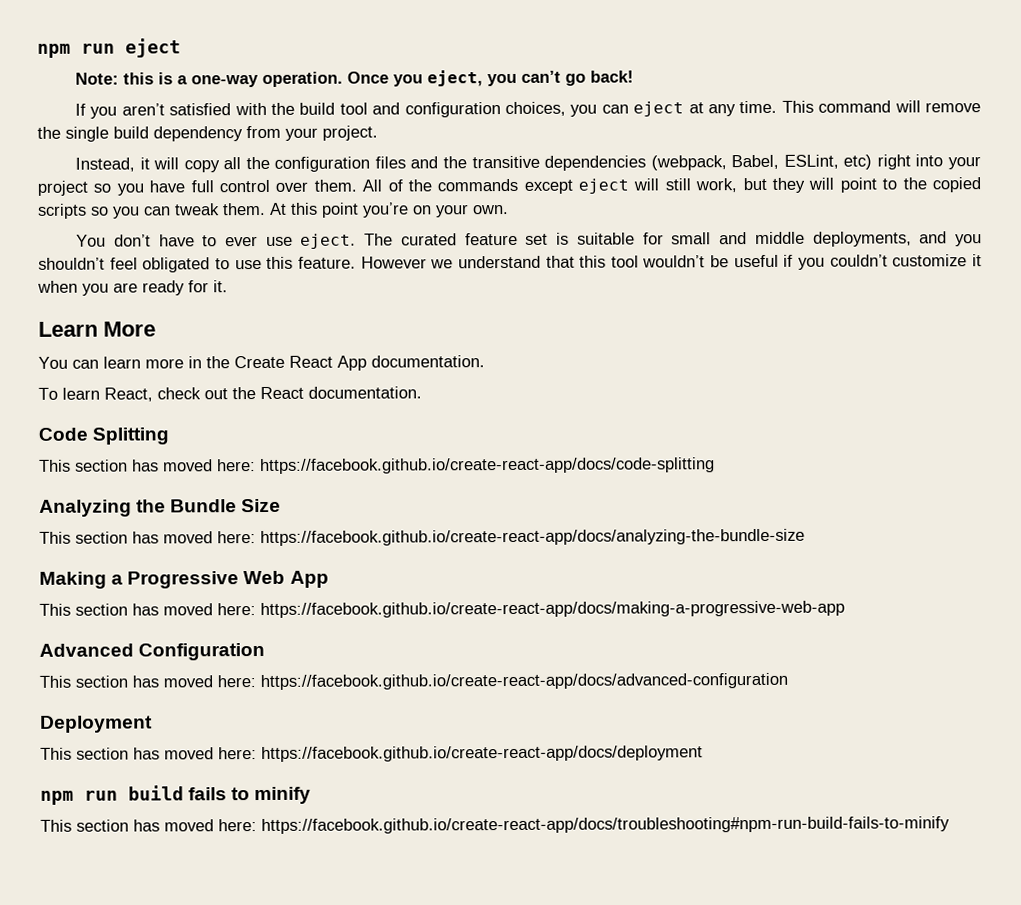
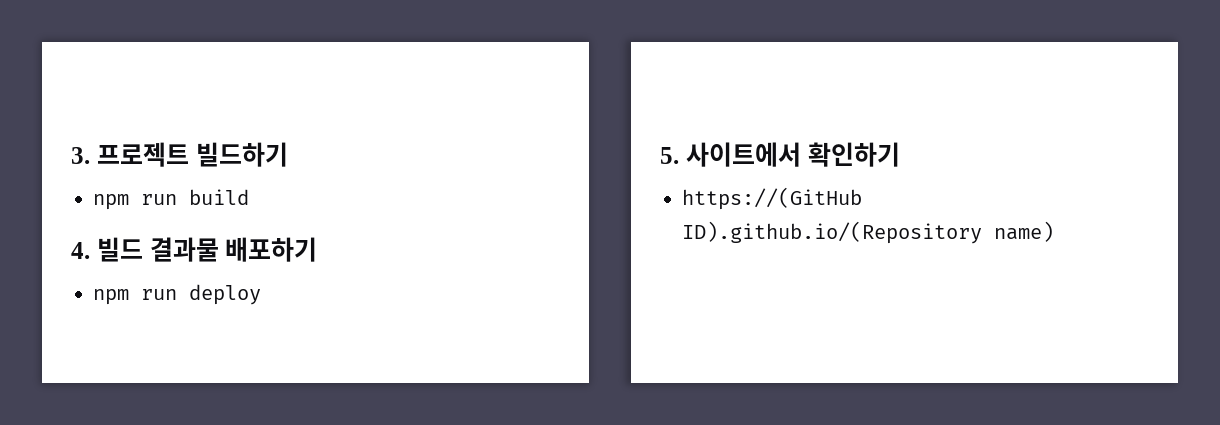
[37,38,181,58] [75,70,635,88] [75,100,982,119] [37,125,378,142] [75,154,982,173] [37,177,982,196] [37,202,509,219] [76,231,982,249] [38,254,982,273] [37,280,228,296] [38,321,156,337] [38,355,485,371] [38,386,422,402] [38,427,170,445] [39,457,715,475] [39,498,282,517] [39,528,805,547] [39,570,329,589] [39,600,845,619] [39,642,266,661] [39,672,788,691] [40,715,153,733] [40,745,703,763] [40,785,312,805] [40,816,950,835] npm run eject // Note: this is a one-way operation. Once you eject, you can’t go back! // If you aren’t satisfied with the build tool and configuration choices, you can eject at any time. This command will remove the single build dependency from your project. // Instead, it will copy all the configuration files and the transitive dependencies (webpack, Babel, ESLint, etc) right into your project so you have full control over them. All of the commands except eject will still work, but they will point to the copied scripts so you can tweak them. At this point you’re on your own. // You don’t have to ever use eject. The curated feature set is suitable for small and middle deployments, and you shouldn’t feel obligated to use this feature. However we understand that this tool wouldn’t be useful if you couldn’t customize it when you are ready for it. // Learn More // You can learn more in the Create React App documentation. // To learn React, check out the React documentation. // Code Splitting // This section has moved here: https://facebook.github.io/create-react-app/docs/code-splitting // Analyzing the Bundle Size // This section has moved here: https://facebook.github.io/create-react-app/docs/analyzing-the-bundle-size // Making a Progressive Web App // This section has moved here: https://facebook.github.io/create-react-app/docs/making-a-progressive-web-app // Advanced Configuration // This section has moved here: https://facebook.github.io/create-react-app/docs/advanced-configuration // Deployment // This section has moved here: https://facebook.github.io/create-react-app/docs/deployment // npm run build fails to minify // This section has moved here: https://facebook.github.io/create-react-app/docs/troubleshooting#npm-run-build-fails-to-minify -> [71,142,288,167] [93,189,249,210] [71,237,318,262] [93,284,261,305] [660,142,900,167] [682,187,862,210] [682,221,1054,244] 3. 프로젝트 빌드하기 // npm run build // 4. 빌드 결과물 배포하기 // npm run deploy // 5. 사이트에서 확인하기 // https://(GitHub ID).github.io/(Repository name)

